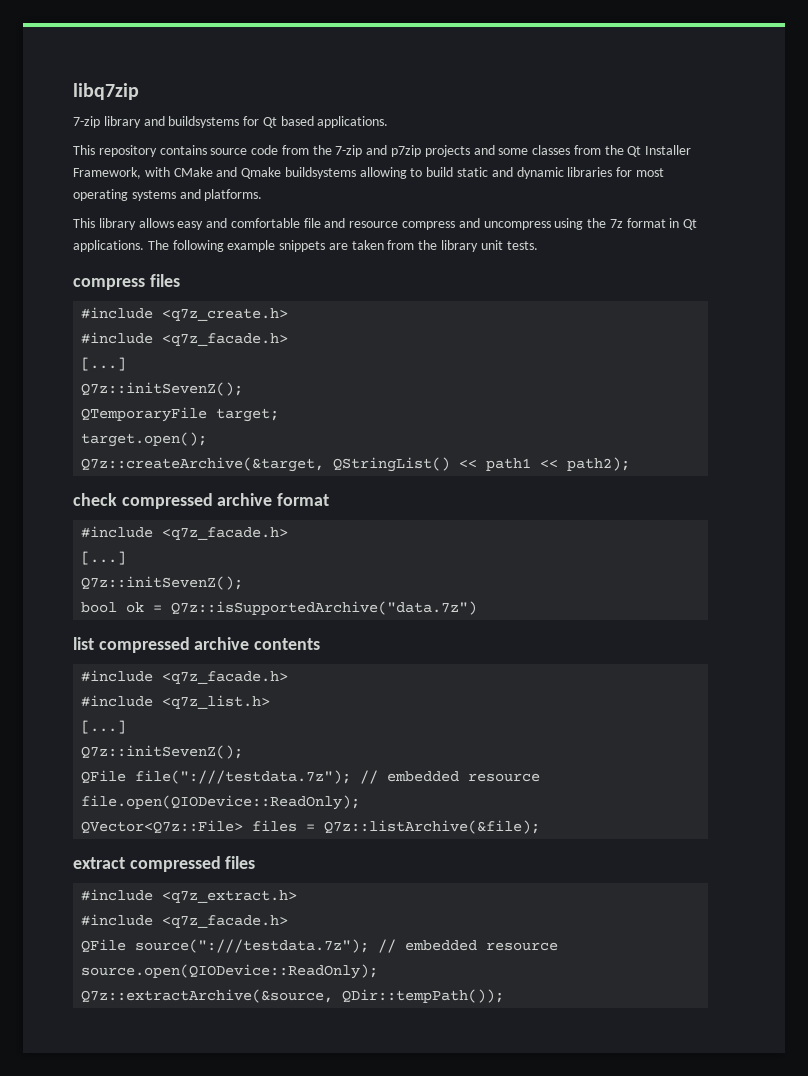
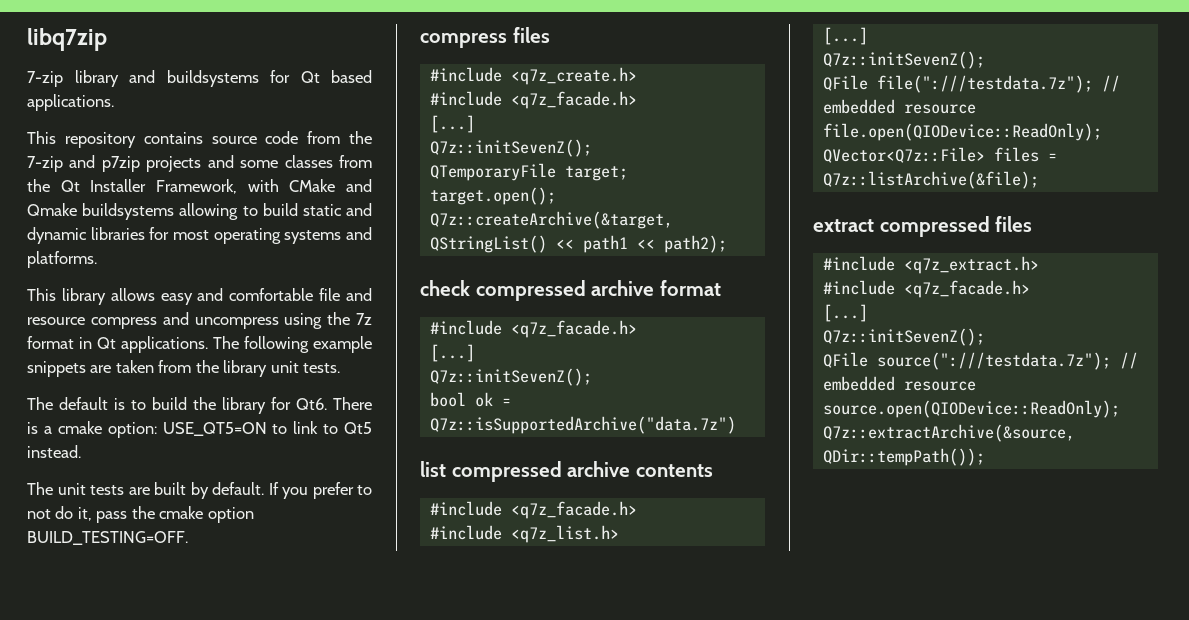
(538, 245) none -> [27,397,372,414] [27,421,372,438] [27,445,81,458] [27,482,372,499] [27,506,254,523] [27,531,188,545] // The default is to build the library for Qt6. There is a cmake option: USE_QT5=ON to link to Qt5 instead. // The unit tests are built by default. If you prefer to not do it, pass the cmake option BUILD_TESTING=OFF.
(289, 921) none -> [822,304,868,322] [822,328,985,346] // [...] // Q7z::initSevenZ();

